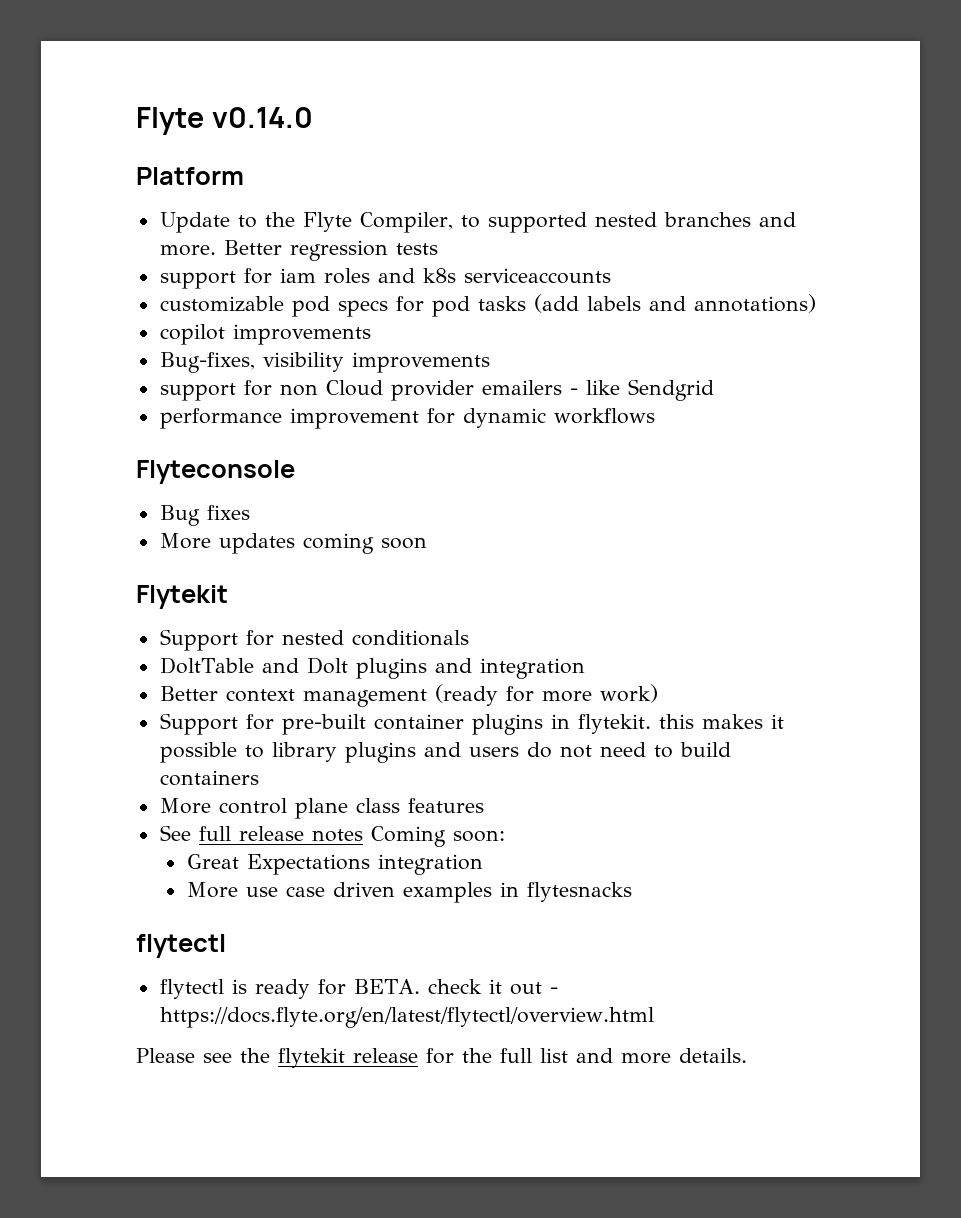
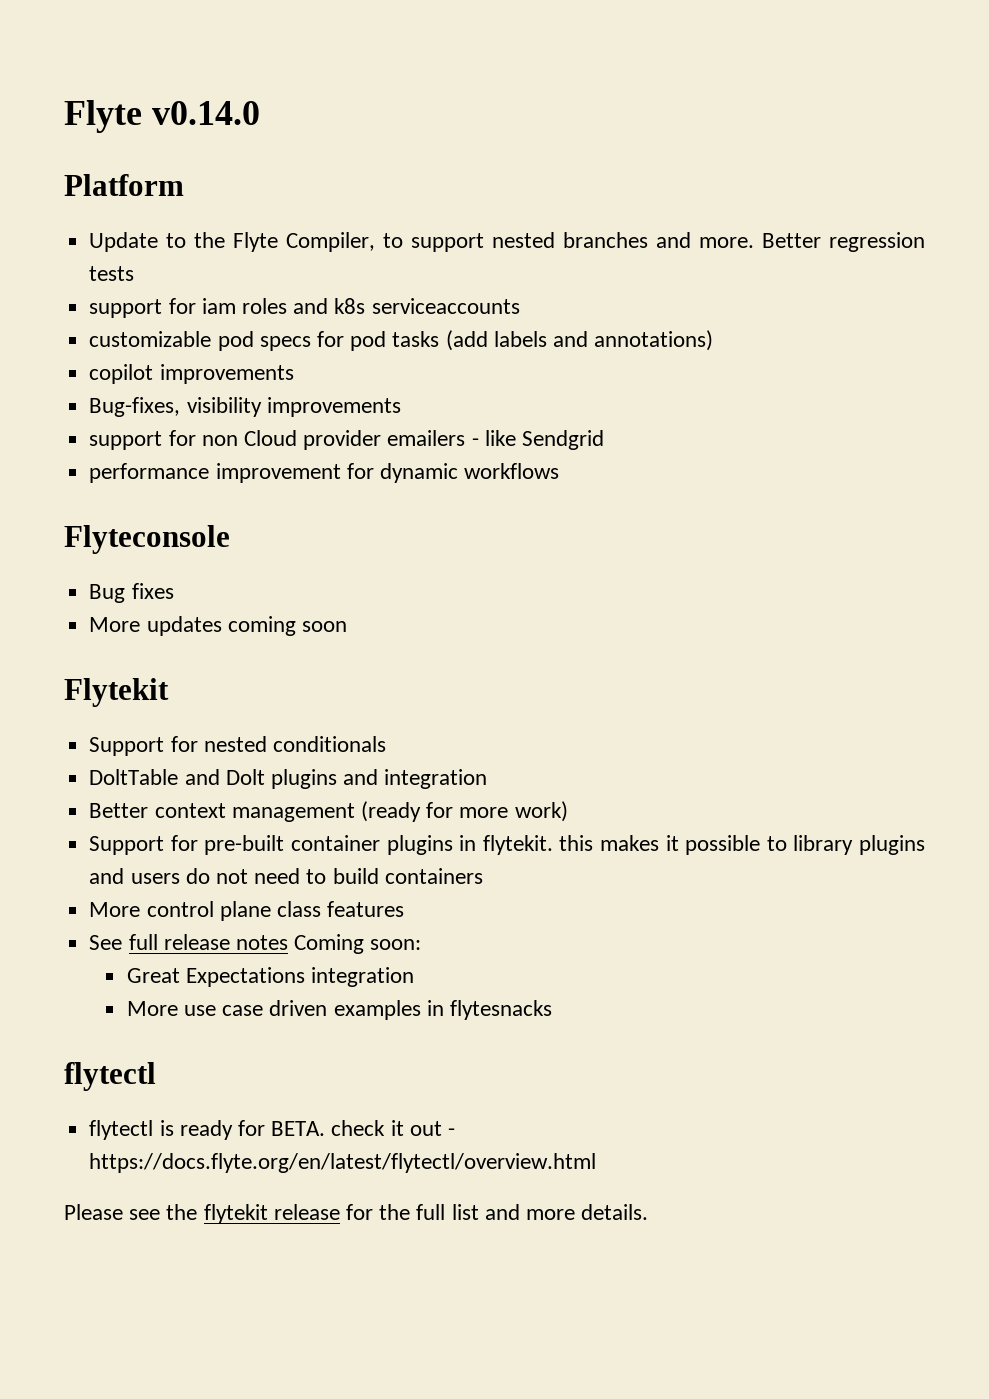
[487,212,587,233] supported -> [411,233,485,252] support

